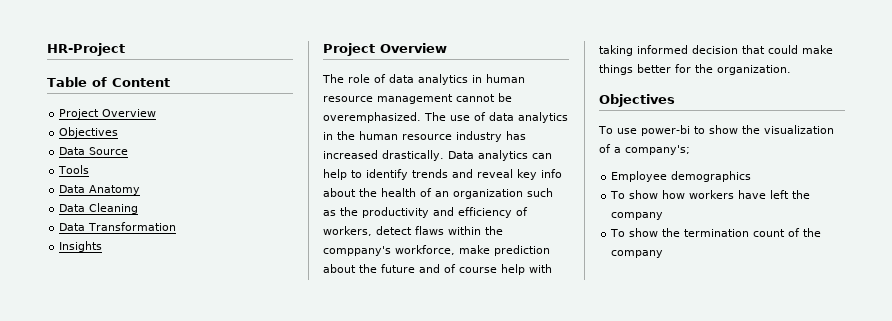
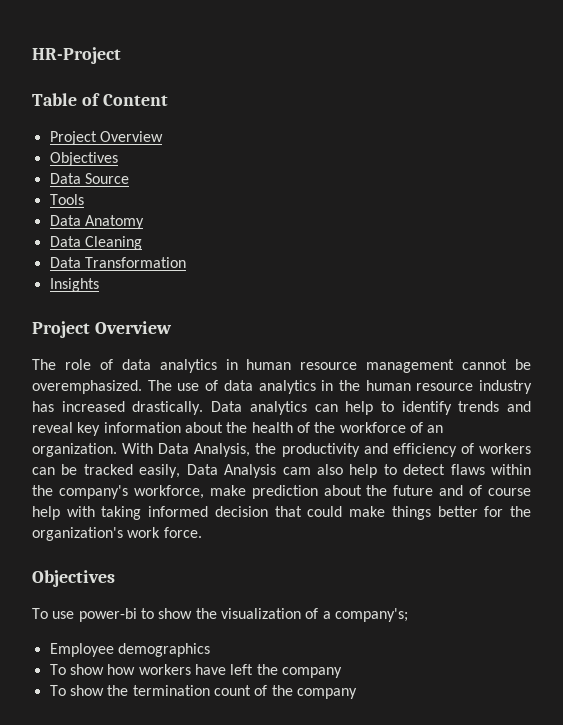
[541,169,562,178] info -> [103,422,181,433] information
[435,188,553,199] [323,210,336,216] an organization such as -> [314,422,444,433] [32,443,251,457] the workforce of an organization. With Data Analysis,
[323,226,372,236] workers, -> [478,443,531,454] [32,464,397,478] workers can be tracked easily, Data Analysis cam also help to
[323,246,391,256] comppany's -> [58,485,128,499] company's
[717,65,791,75] organization. -> [32,527,202,541] organization's work force.

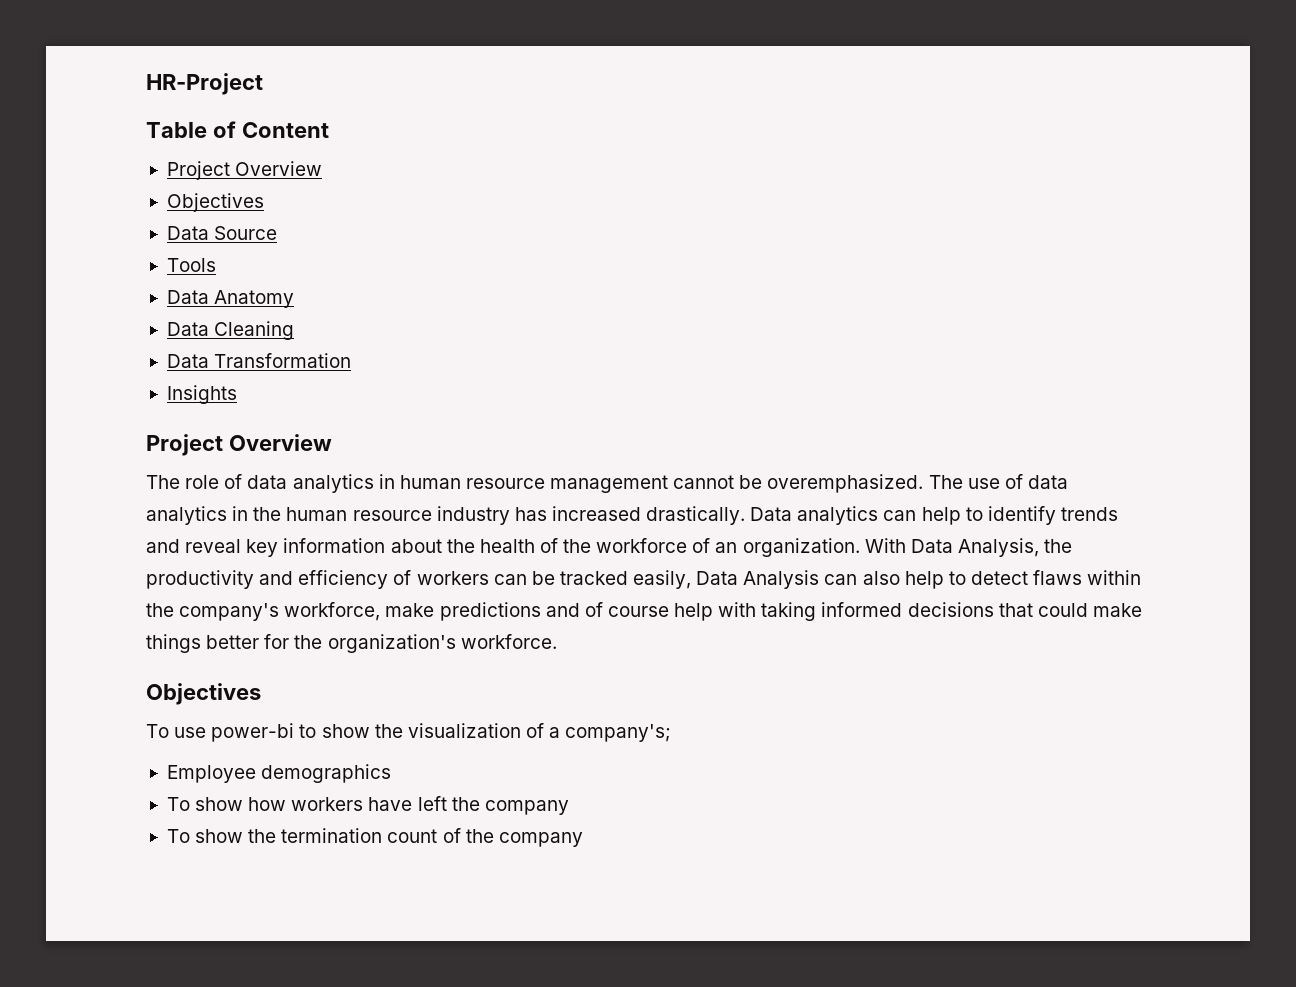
[282,467,311,475] cam -> [824,574,858,585] can
[251,485,434,499] prediction about the future -> [439,602,541,621] predictions
[214,506,268,517] decision -> [907,602,994,617] decisions
[127,527,202,538] work force. -> [460,634,557,649] workforce.

